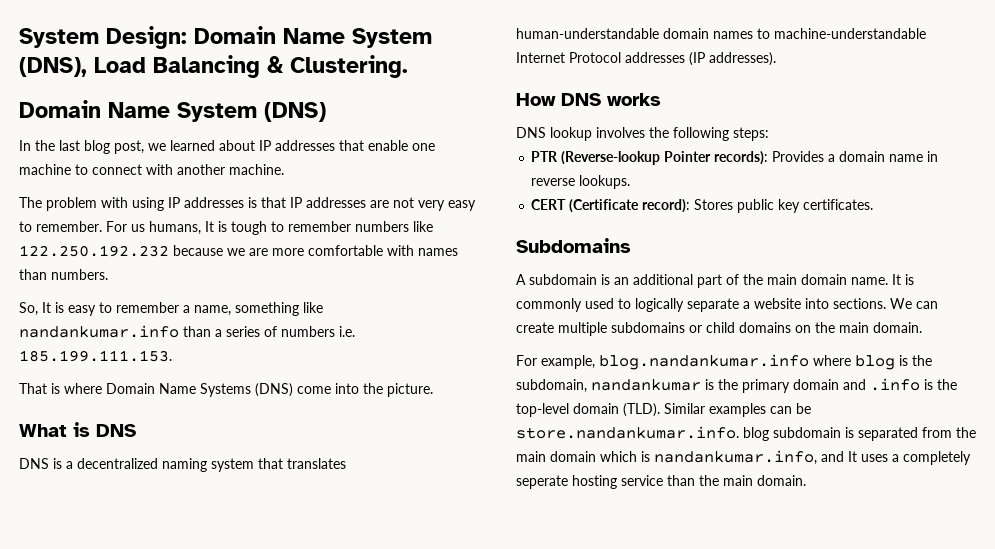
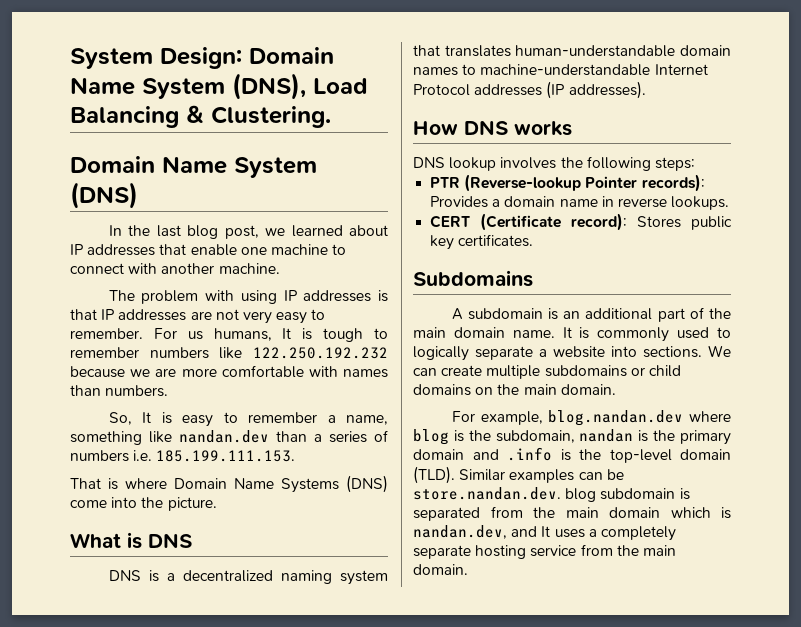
[19,325,179,338] nandankumar.info -> [179,430,269,443] nandan.dev
[599,354,809,370] blog.nandankumar.info -> [548,410,684,426] blog.nandan.dev
[591,379,701,391] nandankumar -> [579,429,634,442] nandan
[516,426,739,439] store.nandankumar.info. -> [413,487,561,500] store.nandan.dev.
[654,450,817,465] nandankumar.info, -> [413,525,507,539] nandan.dev,
[516,475,568,489] seperate -> [413,545,471,559] separate
[667,475,695,486] than -> [580,544,613,556] from

